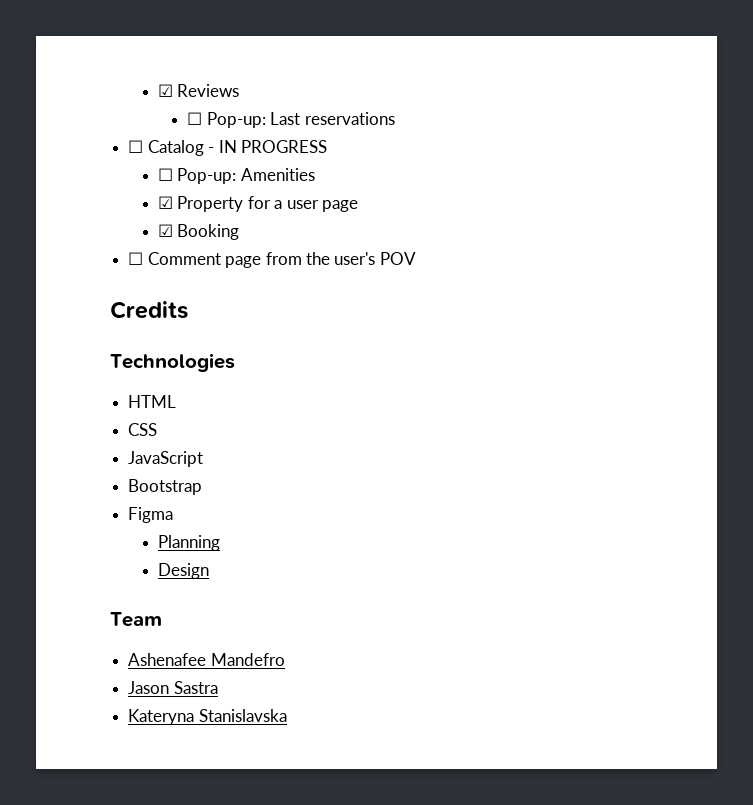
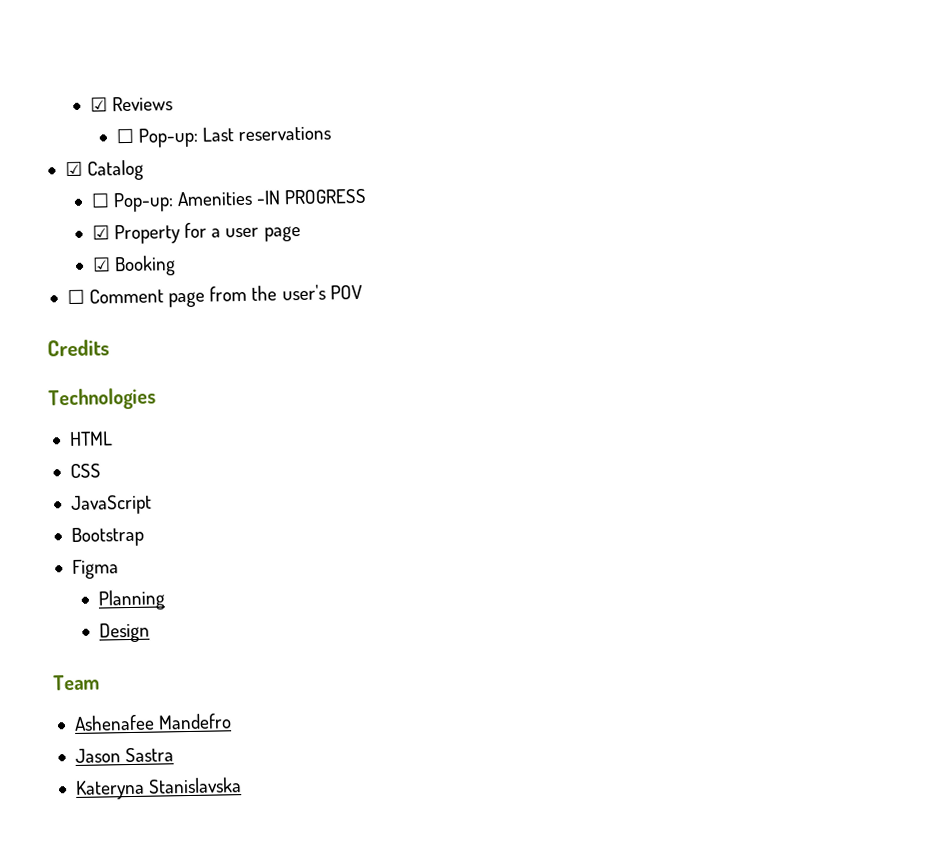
[128,140,144,153] ☐ -> [64,161,83,177] ☑
[208,140,327,153] - IN PROGRESS -> (145, 170) none
(315, 174) none -> [256,188,368,205] -IN PROGRESS

